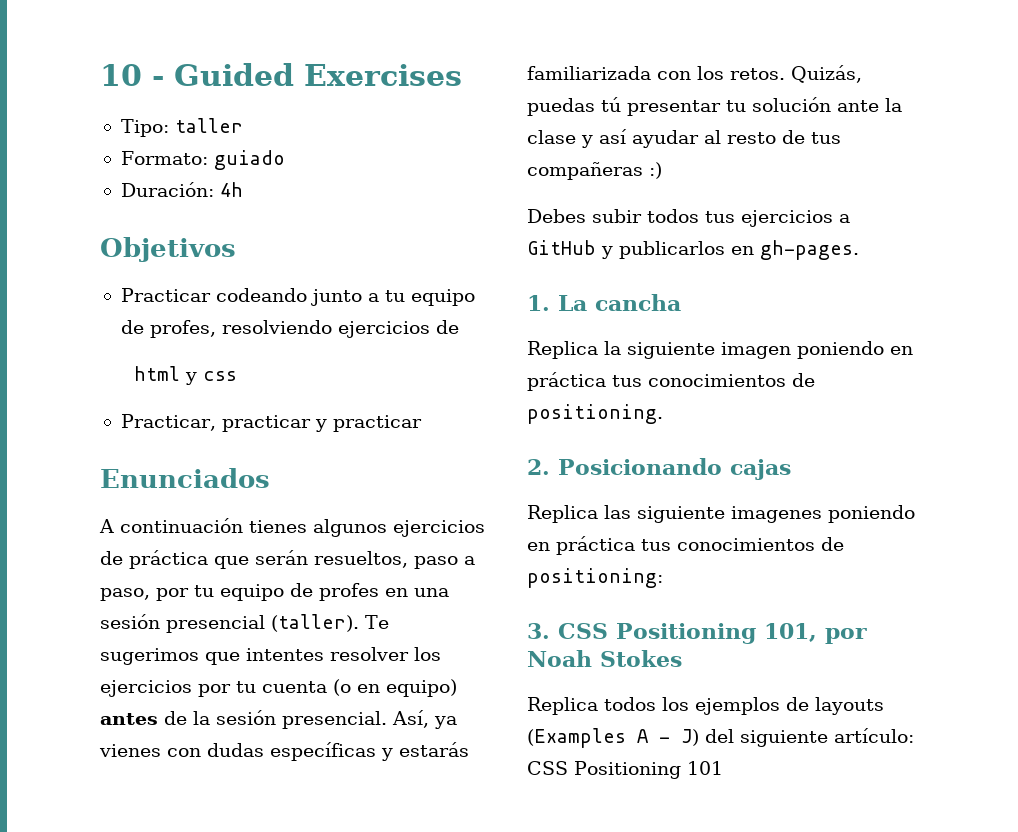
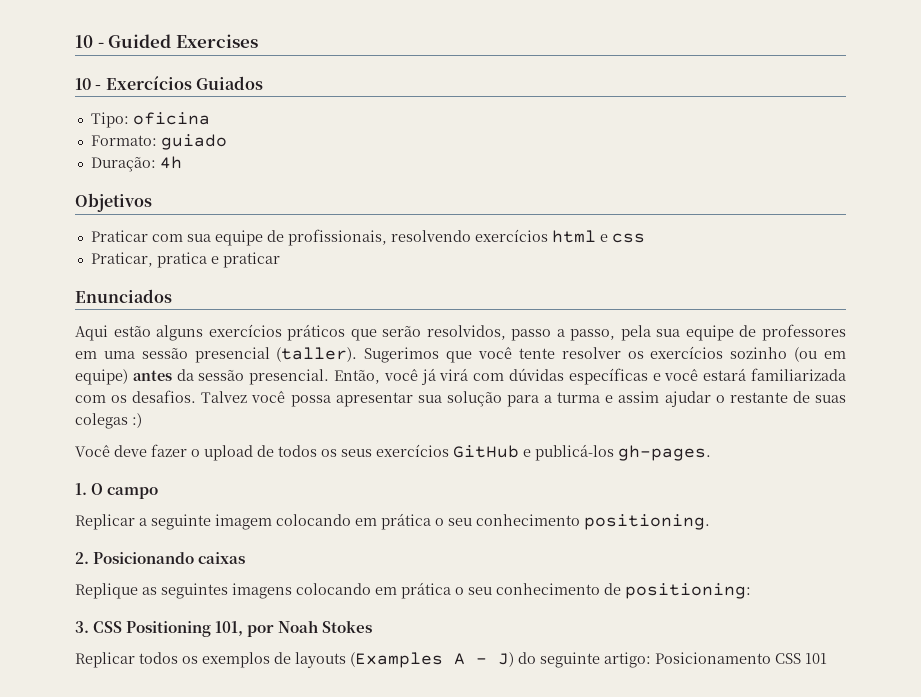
(462, 75) none -> [75,76,263,90] // 10 - Exercícios Guiados
[174,118,243,133] taller -> [132,112,210,125] oficina
[120,182,214,197] Duración: -> [90,156,156,172] Duração:
[120,288,475,306] [120,320,459,338] [133,366,237,385] [120,414,422,432] [100,468,270,488] [99,518,485,537] [100,550,475,569] [100,583,449,601] [100,614,389,633] [100,647,441,665] [100,679,457,697] [100,710,457,729] [99,742,469,761] [527,65,862,83] [527,97,902,116] [527,129,841,148] [527,162,662,180] [527,209,850,227] [527,240,859,260] [527,294,681,311] [527,341,913,359] [527,372,815,391] [527,404,663,424] [527,458,791,480] [527,505,915,523] [527,536,815,555] Practicar codeando junto a tu equipo de profes, resolviendo ejercicios de // html y css // Practicar, practicar y practicar // Enunciados // A continuación tienes algunos ejercicios de práctica que serán resueltos, paso a paso, por tu equipo de profes en una sesión presencial (taller). Te sugerimos que intentes resolver los ejercicios por tu cuenta (o en equipo) antes de la sesión presencial. Así, ya vienes con dudas específicas y estarás familiarizada con los retos. Quizás, puedas tú presentar tu solución ante la clase y así ayudar al resto de tus compañeras :) // Debes subir todos tus ejercicios a GitHub y publicarlos en gh-pages. // 1. La cancha // Replica la siguiente imagen poniendo en práctica tus conocimientos de positioning. // 2. Posicionando cajas // Replica las siguiente imagenes poniendo en práctica tus conocimientos -> [90,229,645,246] [90,252,280,268] [75,289,172,303] [75,324,846,341] [75,346,846,363] [75,368,846,385] [75,390,846,407] [75,413,142,429] [75,444,711,461] [75,483,159,499] [75,513,710,530] [75,552,246,564] [75,582,600,599] Praticar com sua equipe de profissionais, resolvendo exercícios html e css // Praticar, pratica e praticar // Enunciados // Aqui estão alguns exercícios práticos que serão resolvidos, passo a passo, pela sua equipe de professores em uma sessão presencial (taller). Sugerimos que você tente resolver os exercícios sozinho (ou em equipe) antes da sessão presencial. Então, você já virá com dúvidas específicas e você estará familiarizada com os desafios. Talvez você possa apresentar sua solução para a turma e assim ajudar o restante de suas colegas :) // Você deve fazer o upload de todos os seus exercícios GitHub e publicá-los gh-pages. // 1. O campo // Replicar a seguinte imagem colocando em prática o seu conhecimento positioning. // 2. Posicionando caixas // Replique as seguintes imagens colocando em prática o seu conhecimento
[527,697,780,715] Replica todos los ejemplos -> [75,652,270,668] Replicar todos os exemplos
[705,728,914,747] [527,761,681,779] del siguiente artículo: CSS Positioning -> [518,652,801,668] do seguinte artigo: Posicionamento CSS

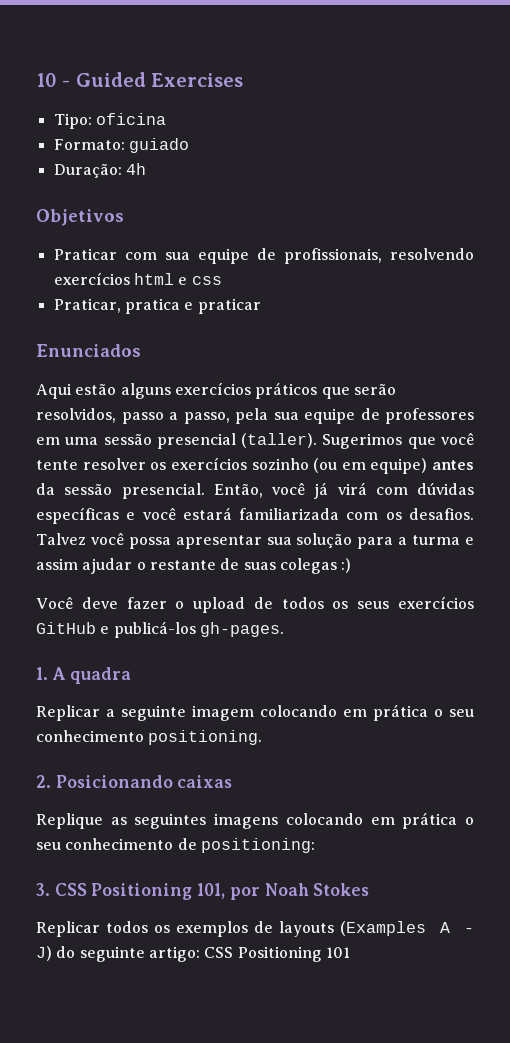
[75,76,263,90] // 10 - Exercícios Guiados -> (244, 80) none
[91,483,159,499] O campo -> [51,667,132,684] A quadra
[655,652,801,664] Posicionamento CSS -> [204,946,322,962] CSS Positioning

